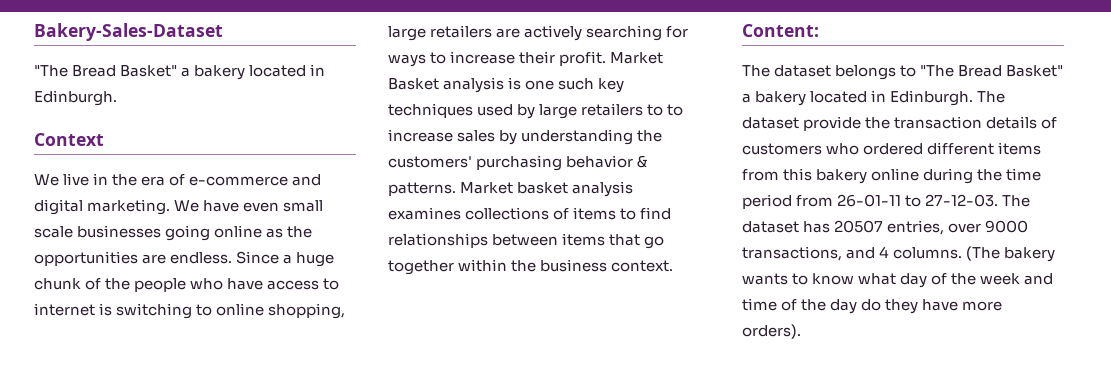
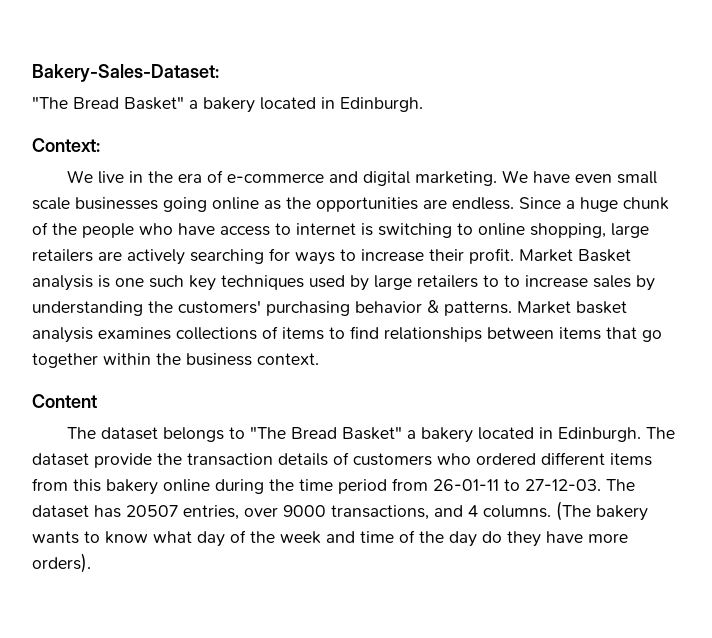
[34,23,223,41] Bakery-Sales-Dataset -> [32,64,219,82] Bakery-Sales-Dataset:
[34,133,104,146] Context -> [32,138,100,152] Context:
[742,24,819,37] Content: -> [32,394,97,408] Content

